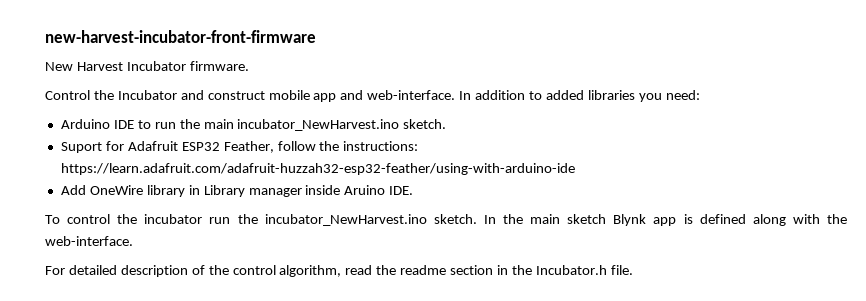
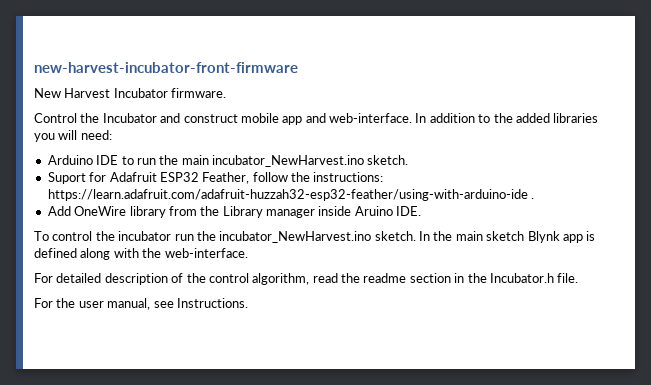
(543, 95) none -> [493,113,513,123] the
(662, 97) none -> [58,130,78,140] will
(575, 169) none -> [531,198,535,199] .
[188,185,200,195] in -> [168,206,220,216] from the
(633, 270) none -> [34,298,248,310] // For the user manual, see Instructions.

